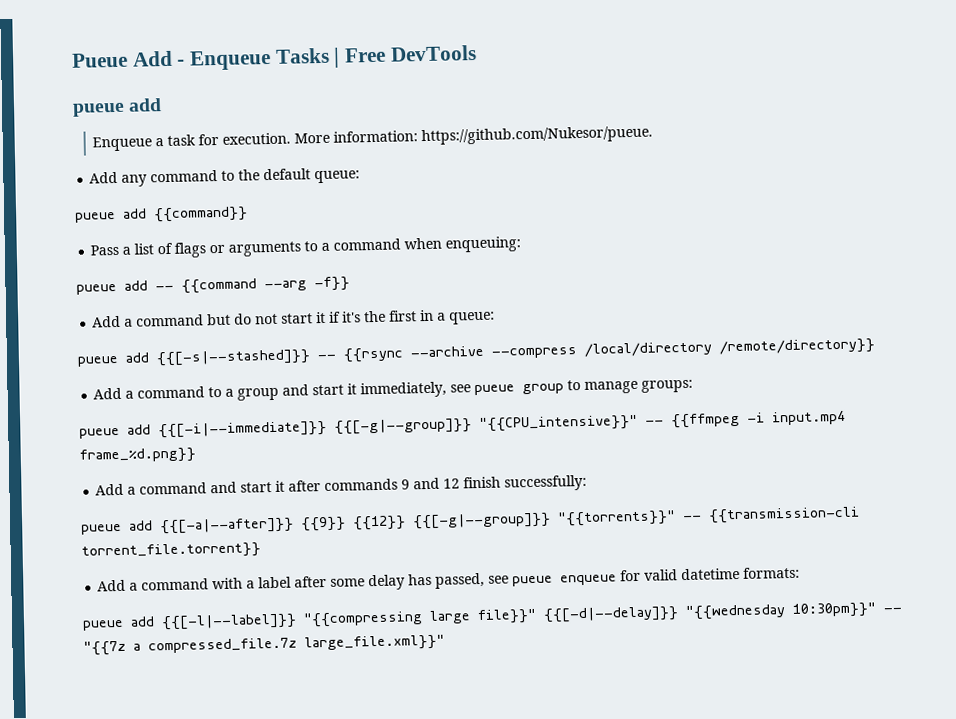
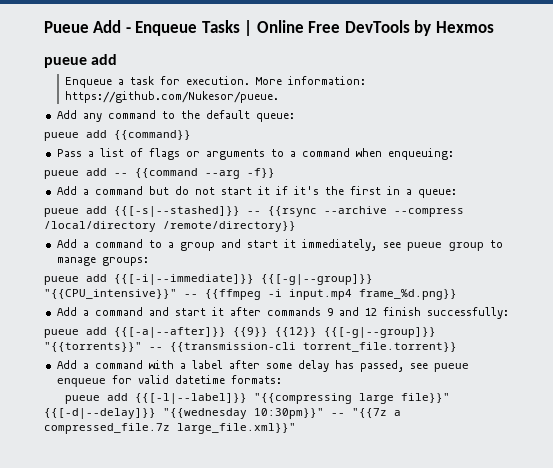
(341, 57) none -> [256,20,304,33] Online
(477, 53) none -> [414,20,494,36] by Hexmos

